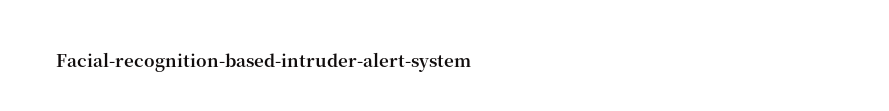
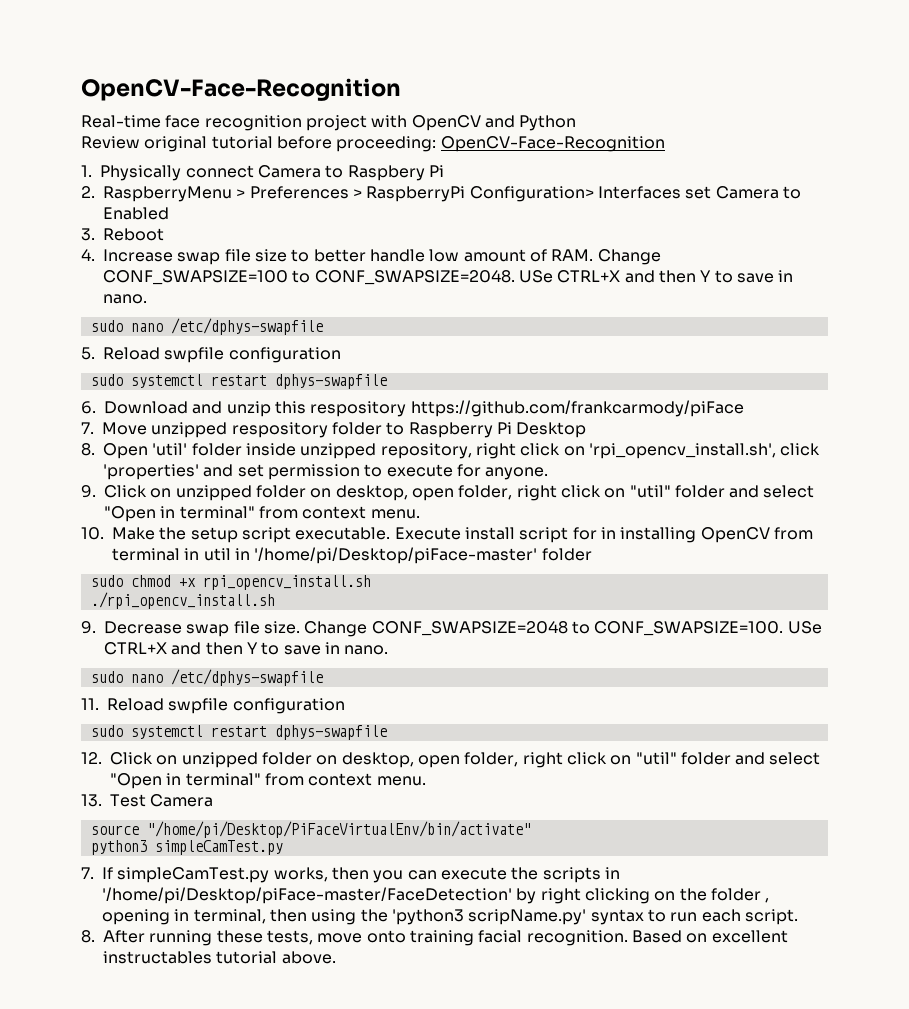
[56,52,471,72] Facial-recognition-based-intruder-alert-system -> [81,78,401,101] [81,115,577,131] [81,136,665,152] [81,165,444,181] [81,186,801,202] [103,207,169,220] [81,228,164,241] [81,249,661,265] [103,270,794,285] [103,294,147,304] [90,318,323,335] [81,347,341,363] [90,374,387,389] [81,400,744,417] [81,422,587,438] [81,443,821,459] [103,464,549,480] [81,485,815,501] [104,506,420,522] [81,527,813,543] [112,547,592,564] [90,575,371,590] [90,592,275,609] [81,621,822,637] [104,642,389,655] [90,669,323,686] [81,698,345,714] [90,725,387,740] [81,752,821,768] [110,773,426,789] [81,794,214,807] [90,821,531,838] [90,840,283,855] [81,867,620,883] [102,887,770,904] [102,909,798,925] [81,930,788,946] [103,951,336,964] OpenCV-Face-Recognition // Real-time face recognition project with OpenCV and Python // Review original tutorial before proceeding: OpenCV-Face-Recognition // 1. Physically connect Camera to Raspbery Pi // 2. RaspberryMenu > Preferences > RaspberryPi Configuration> Interfaces set Camera to Enabled // 3. Reboot // 4. Increase swap file size to better handle low amount of RAM. Change CONF_SWAPSIZE=100 to CONF_SWAPSIZE=2048. USe CTRL+X and then Y to save in nano. // sudo nano /etc/dphys-swapfile // 5. Reload swpfile configuration // sudo systemctl restart dphys-swapfile // 6. Download and unzip this respository https://github.com/frankcarmody/piFace // 7. Move unzipped respository folder to Raspberry Pi Desktop // 8. Open 'util' folder inside unzipped repository, right click on 'rpi_opencv_install.sh', click 'properties' and set permission to execute for anyone. // 9. Click on unzipped folder on desktop, open folder, right click on "util" folder and select "Open in terminal" from context menu. // 10. Make the setup script executable. Execute install script for in installing OpenCV from terminal in util in '/home/pi/Desktop/piFace-master' folder // sudo chmod +x rpi_opencv_install.sh // ./rpi_opencv_install.sh // 9. Decrease swap file size. Change CONF_SWAPSIZE=2048 to CONF_SWAPSIZE=100. USe CTRL+X and then Y to save in nano. // sudo nano /etc/dphys-swapfile // 11. Reload swpfile configuration // sudo systemctl restart dphys-swapfile // 12. Click on unzipped folder on desktop, open folder, right click on "util" folder and select "Open in terminal" from context menu. // 13. Test Camera // source "/home/pi/Desktop/PiFaceVirtualEnv/bin/activate" // python3 simpleCamTest.py // 7. If simpleCamTest.py works, then you can execute the scripts in '/home/pi/Desktop/piFace-master/FaceDetection' by right clicking on the folder , opening in terminal, then using the 'python3 scripName.py' syntax to run each script. // 8. After running these tests, move onto training facial recognition. Based on excellent instructables tutorial above.

